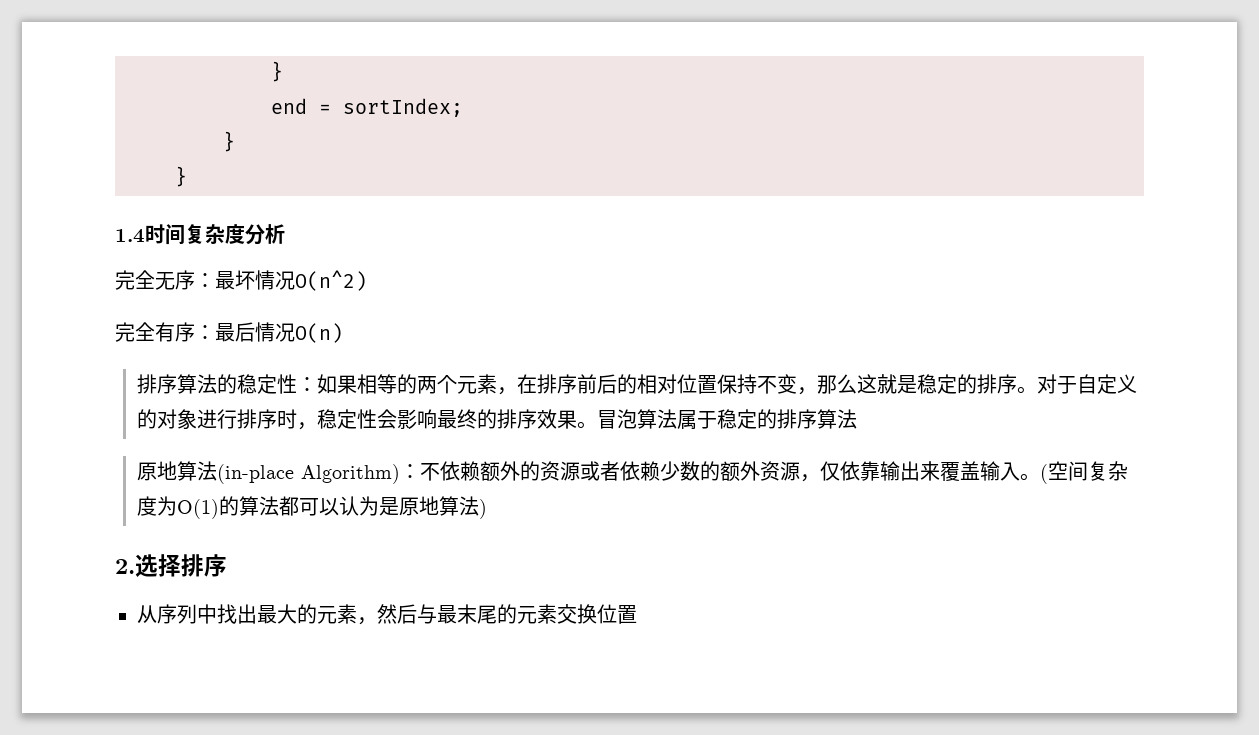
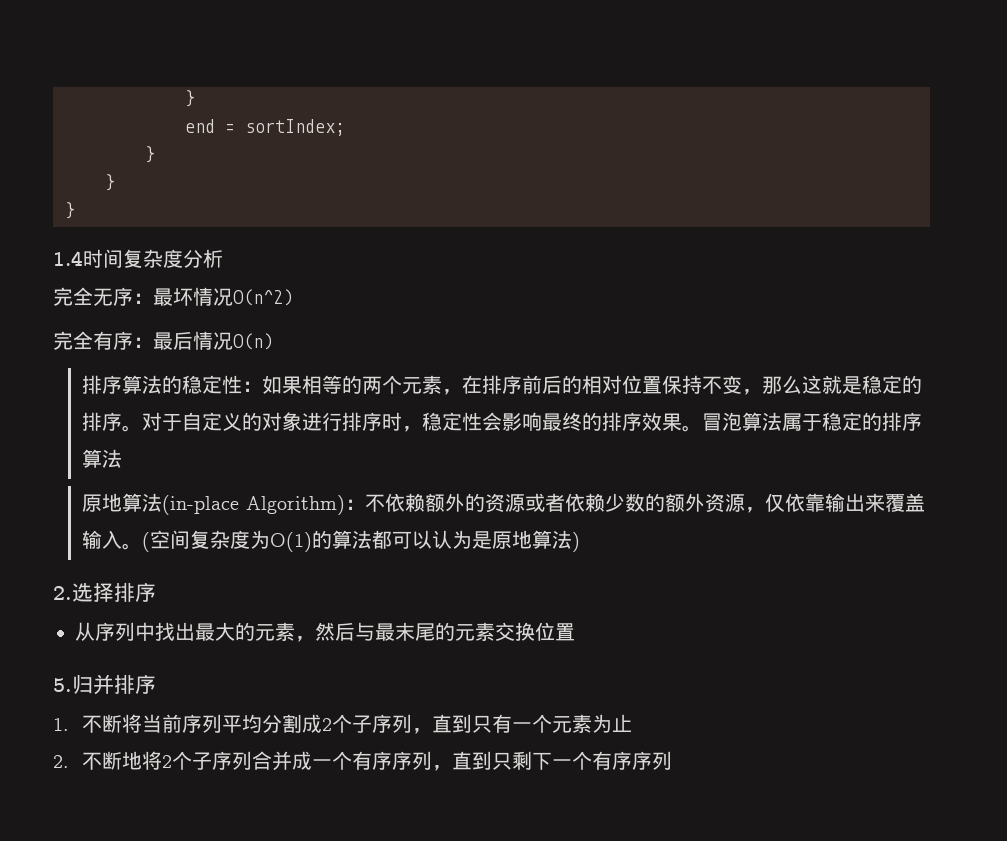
(187, 176) none -> [65,202,75,219] // }
(637, 614) none -> [53,674,156,695] [53,714,633,734] [53,751,673,771] // 5.归并排序 // 1.不断将当前序列平均分割成2个子序列，直到只有一个元素为止 // 2.不断地将2个子序列合并成一个有序序列，直到只剩下一个有序序列

